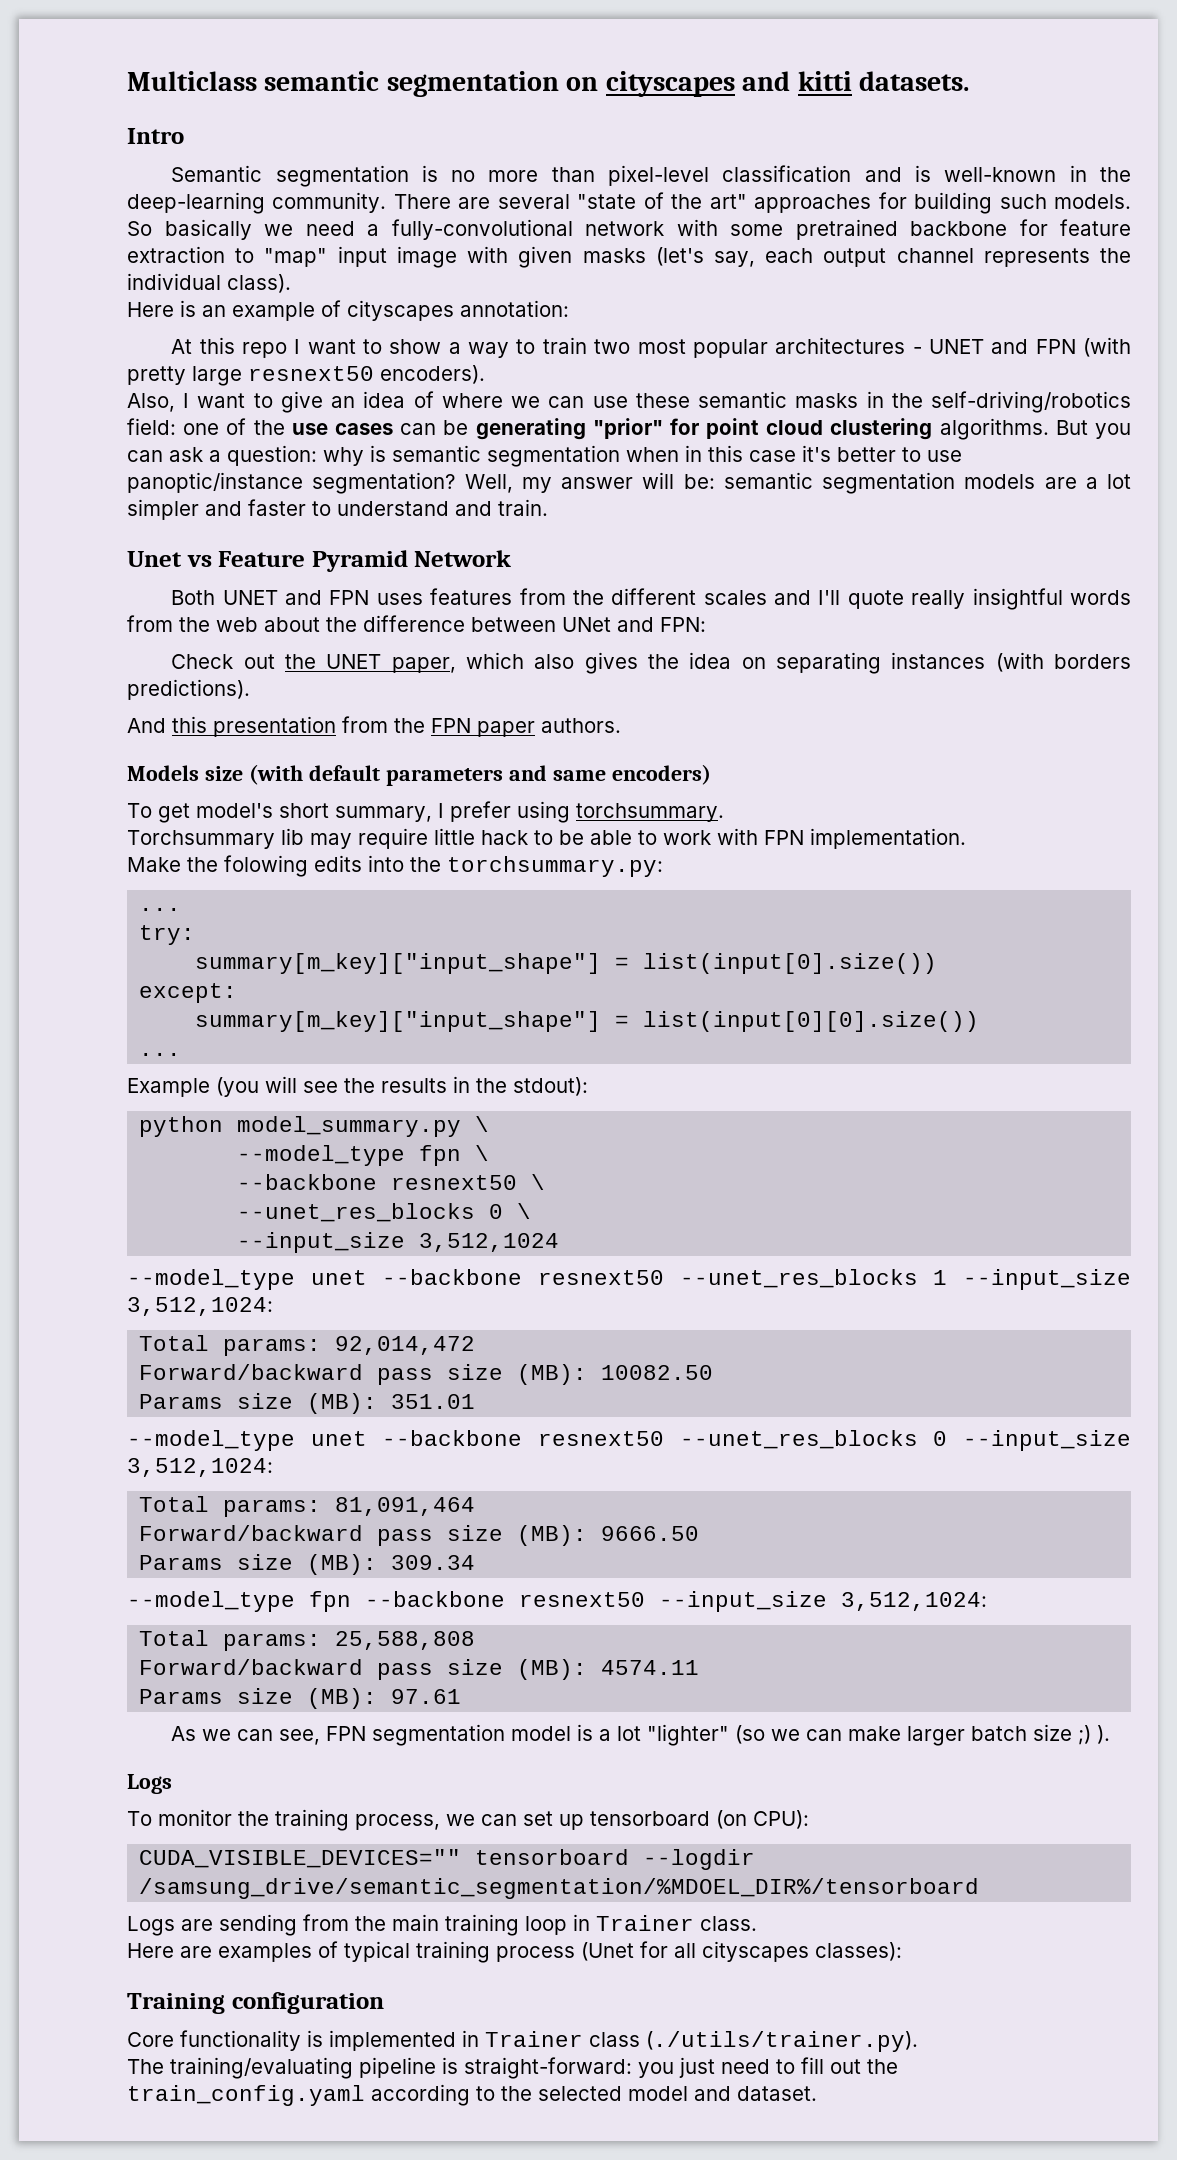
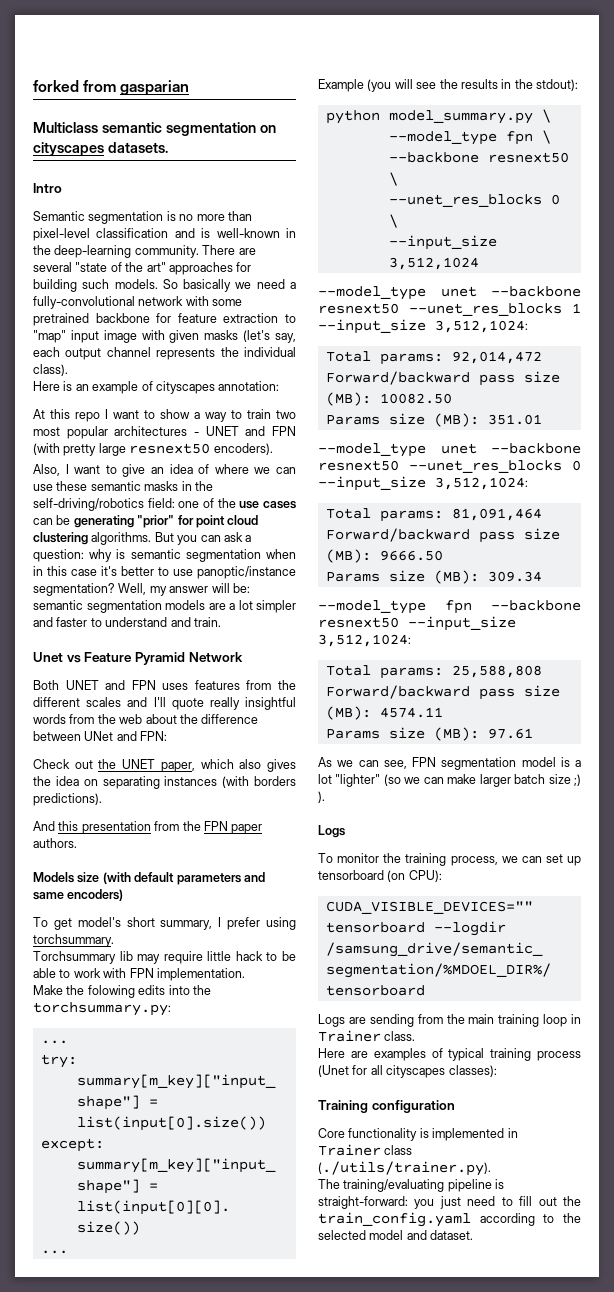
(127, 81) none -> [33,80,190,96] forked from gasparian //
[742,71,852,91] and kitti -> (104, 149) none

